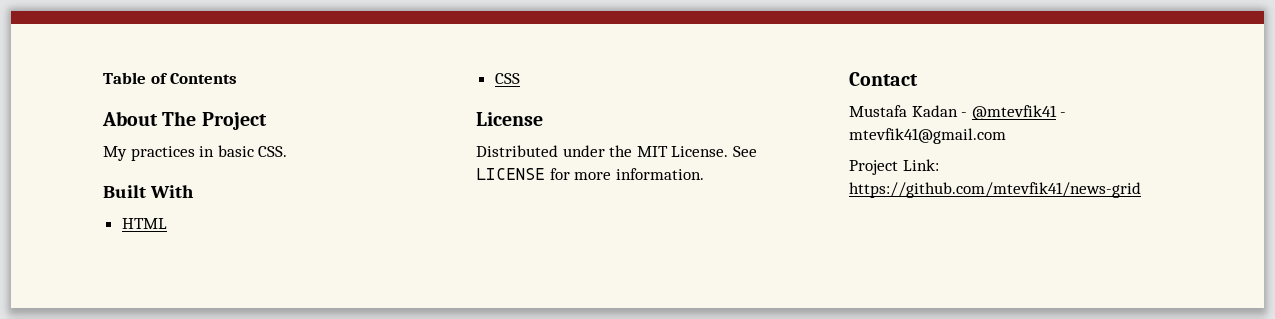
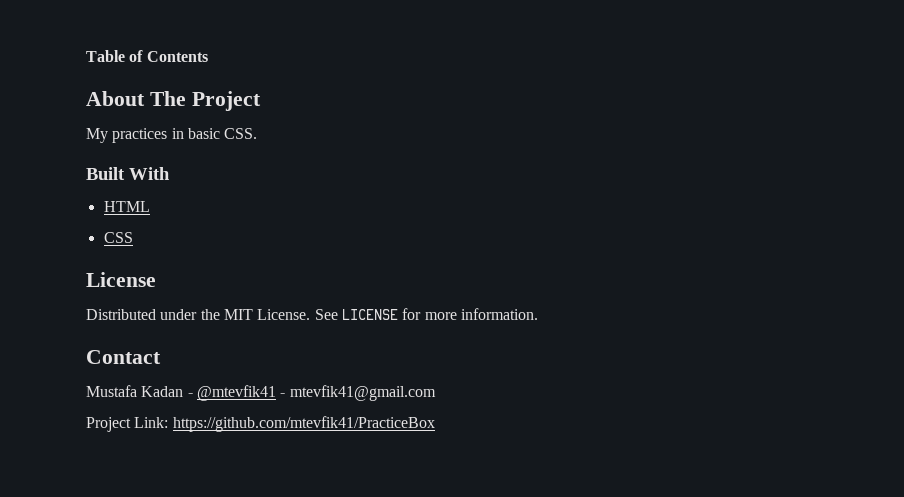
[849,182,1141,198] https://github.com/mtevfik41/news-grid -> [172,416,435,432] https://github.com/mtevfik41/PracticeBox

